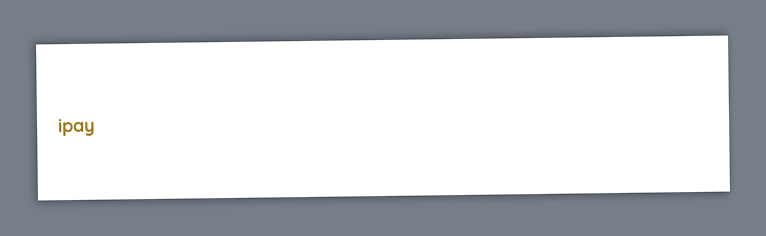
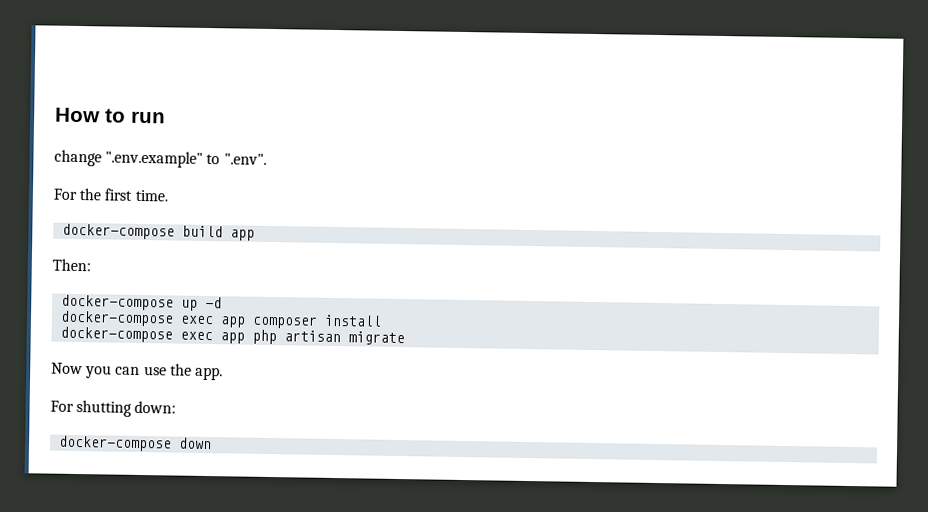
[57,117,96,137] ipay -> [55,107,166,124] [54,149,267,168] [53,188,168,202] [62,223,256,241] [52,258,91,272] [61,294,223,311] [60,310,383,329] [60,326,406,346] [51,362,223,381] [50,400,177,417] [58,435,213,452] How to run // change ".env.example" to ".env". // For the first time. // docker-compose build app // Then: // docker-compose up -d // docker-compose exec app composer install // docker-compose exec app php artisan migrate // Now you can use the app. // For shutting down: // docker-compose down

